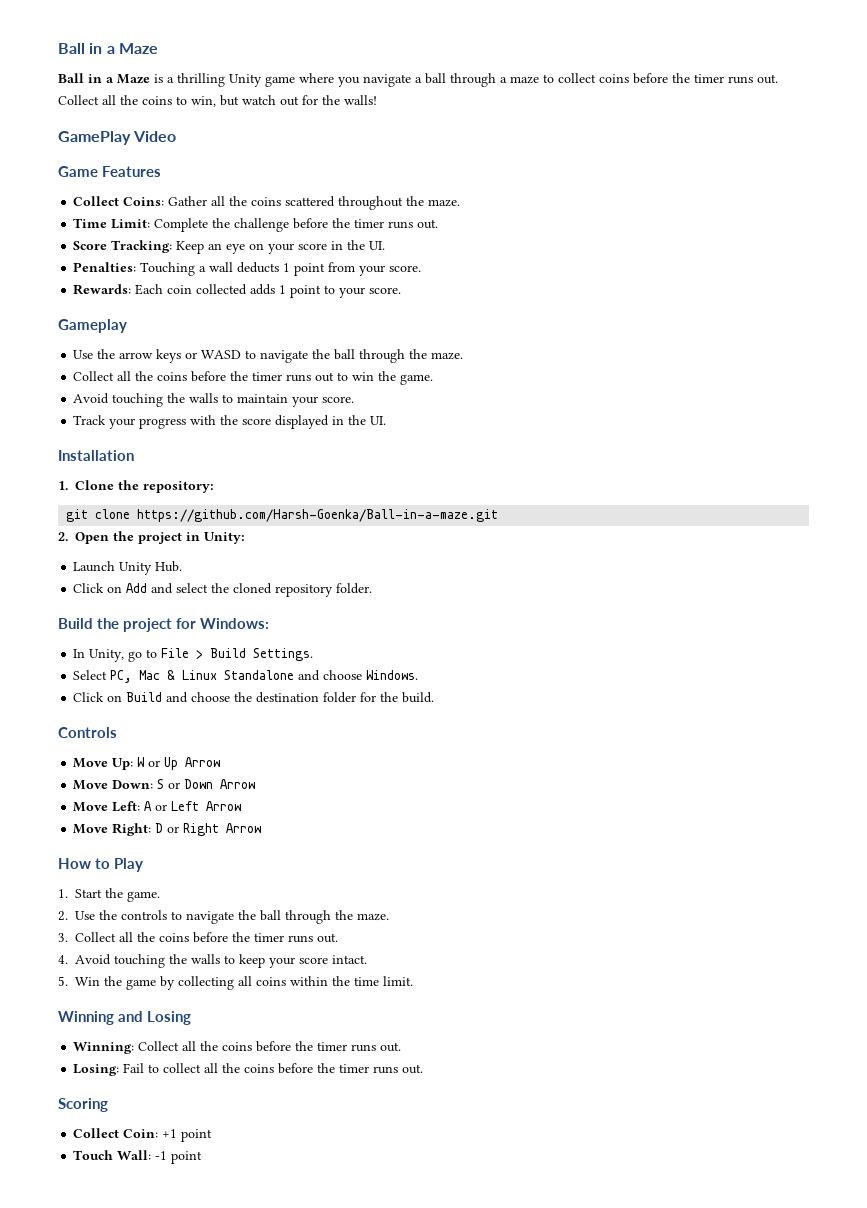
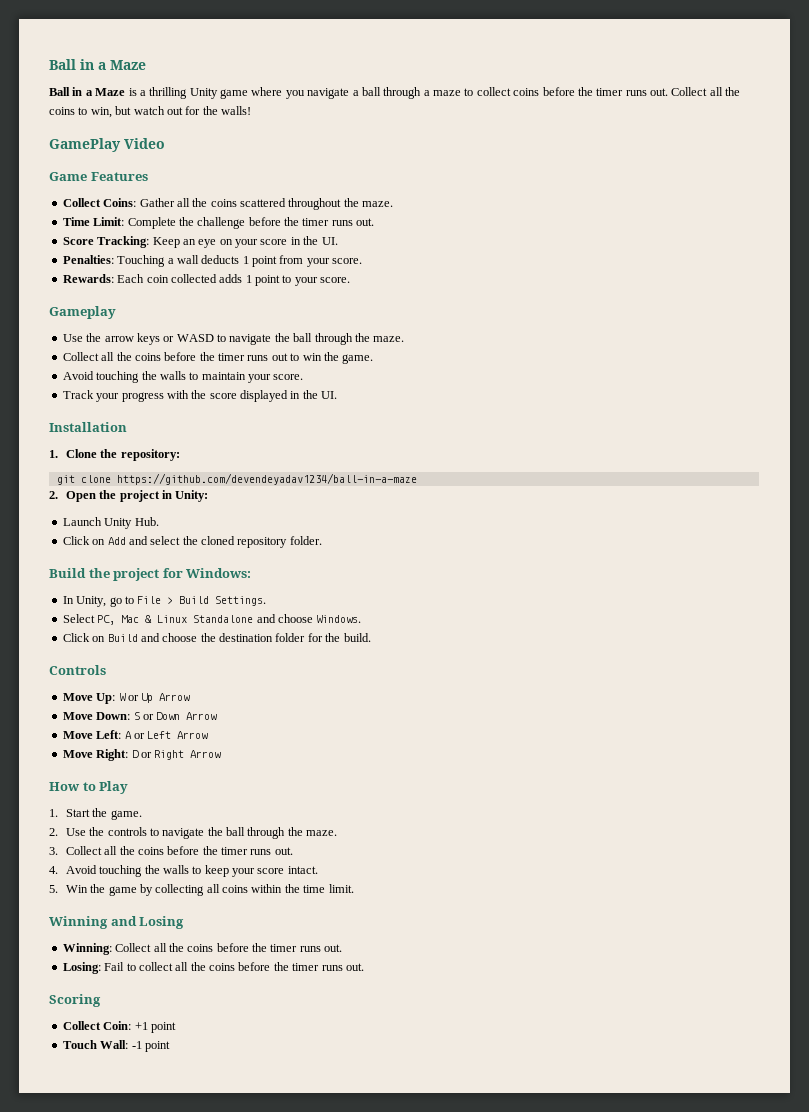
[137,509,499,522] https://github.com/Harsh-Goenka/Ball-in-a-maze.git -> [116,473,417,485] https://github.com/devendeyadav1234/ball-in-a-maze

